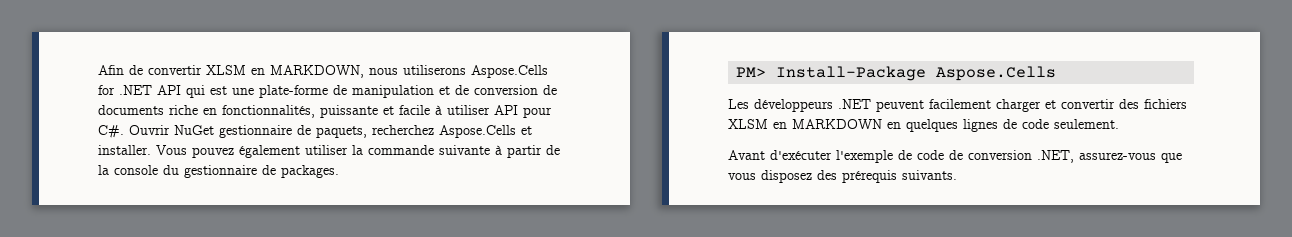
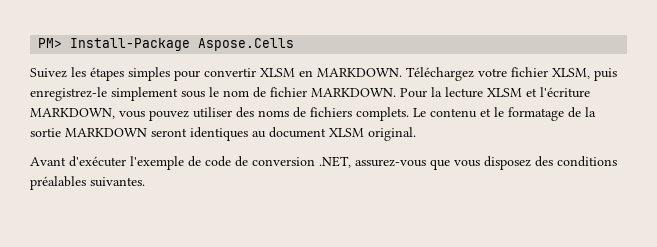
[98,65,548,78] [98,85,557,98] [98,105,552,118] [98,125,532,138] [98,145,560,158] [98,165,339,178] [736,66,1057,81] [728,99,1187,112] [728,119,1119,132] Afin de convertir XLSM en MARKDOWN, nous utiliserons Aspose.Cells for .NET API qui est une plate-forme de manipulation et de conversion de documents riche en fonctionnalités, puissante et facile à utiliser API pour C#. Ouvrir NuGet gestionnaire de paquets, recherchez Aspose.Cells et installer. Vous pouvez également utiliser la commande suivante à partir de la console du gestionnaire de packages. // PM> Install-Package Aspose.Cells // Les développeurs .NET peuvent facilement charger et convertir des fichiers XLSM en MARKDOWN en quelques lignes de code seulement. -> [38,38,295,51] [30,67,617,81] [30,87,590,101] [30,107,596,121] [30,127,416,141] PM> Install-Package Aspose.Cells // Suivez les étapes simples pour convertir XLSM en MARKDOWN. Téléchargez votre fichier XLSM, puis enregistrez-le simplement sous le nom de fichier MARKDOWN. Pour la lecture XLSM et l'écriture MARKDOWN, vous pouvez utiliser des noms de fichiers complets. Le contenu et le formatage de la sortie MARKDOWN seront identiques au document XLSM original.
[842,170,957,183] prérequis suivants. -> [557,156,617,167] [30,176,145,190] conditions préalables suivantes.

